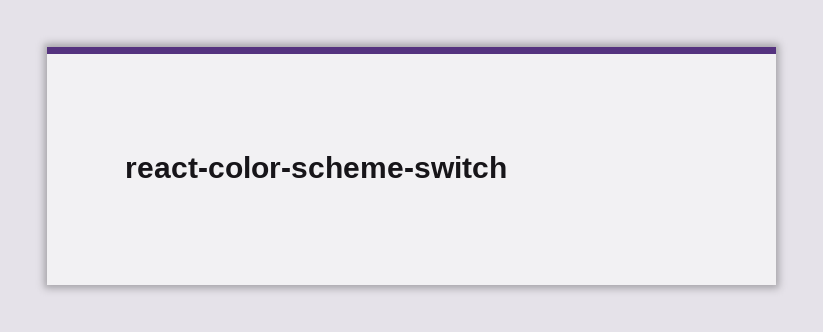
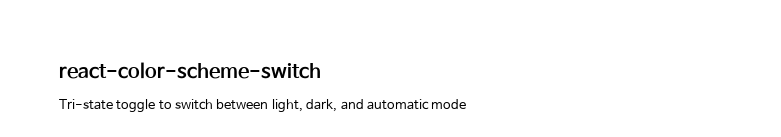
(507, 167) none -> [59,99,467,113] // Tri-state toggle to switch between light, dark, and automatic mode

